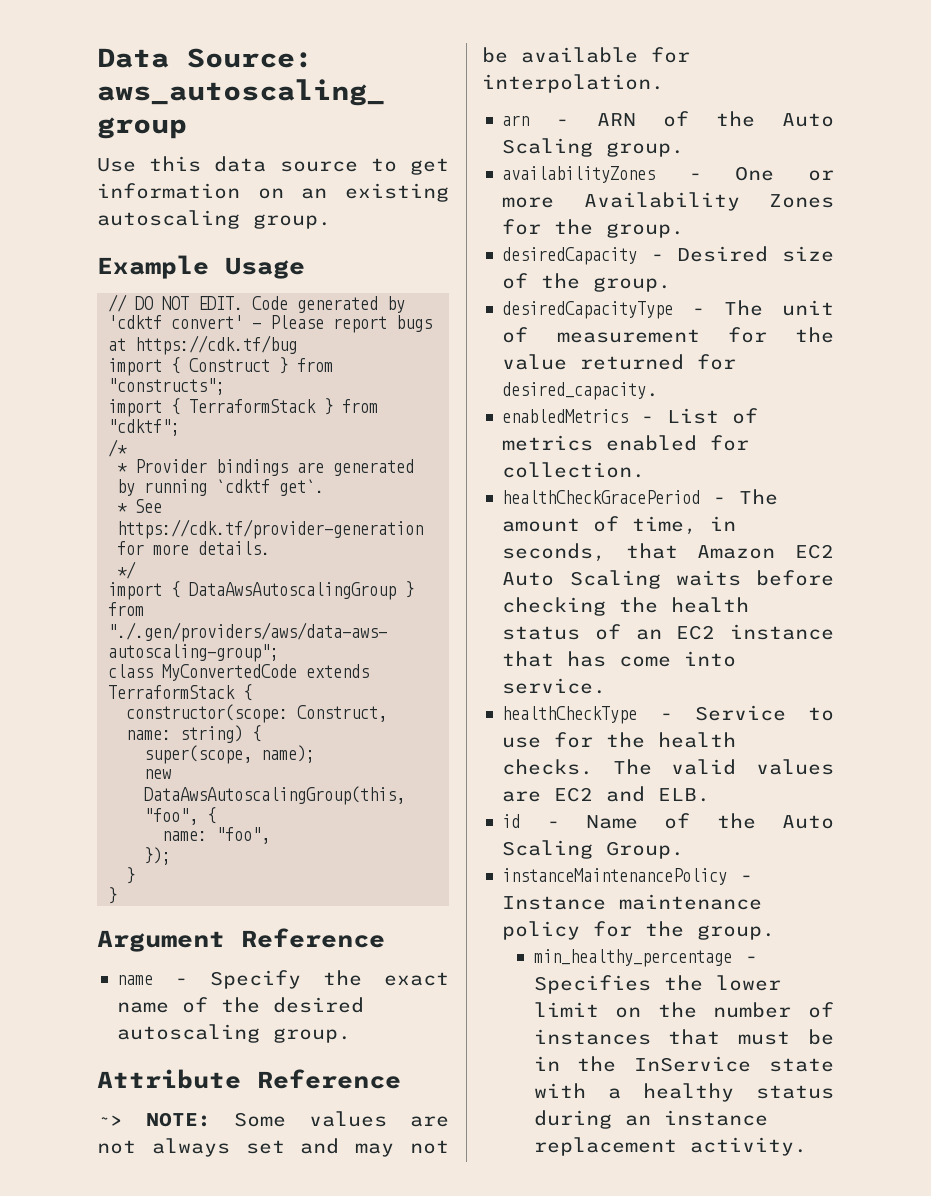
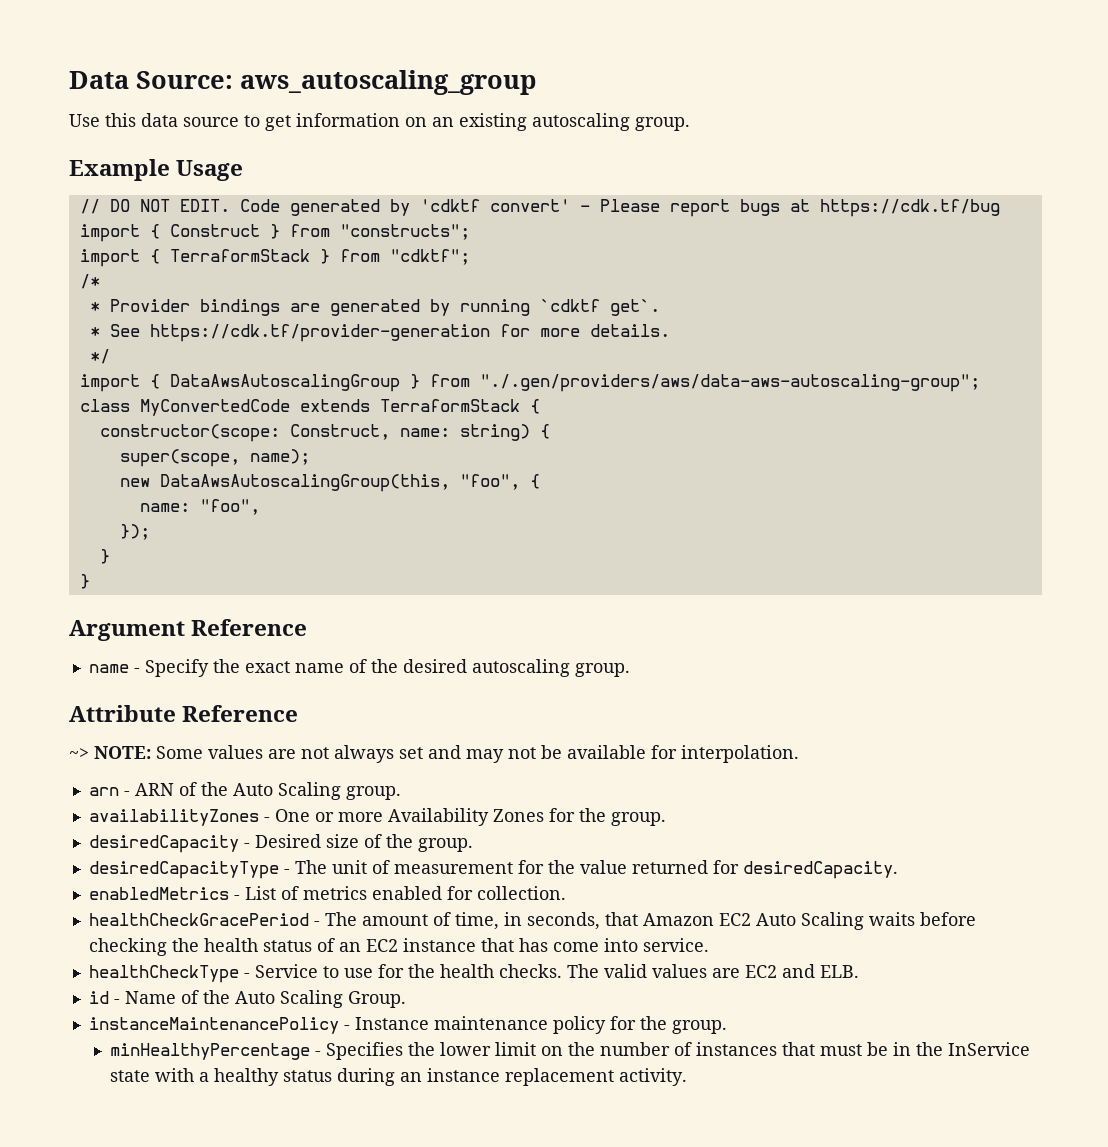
[502,382,660,400] desired_capacity. -> [742,861,898,879] desiredCapacity.
[533,949,732,967] min_healthy_percentage -> [109,1043,310,1060] minHealthyPercentage

